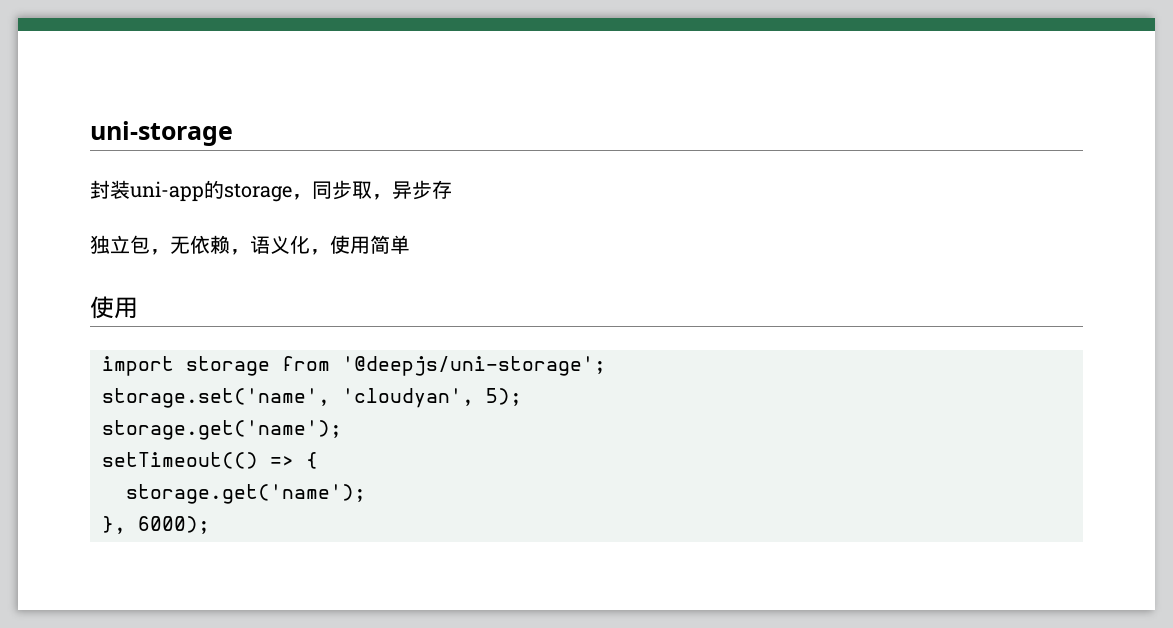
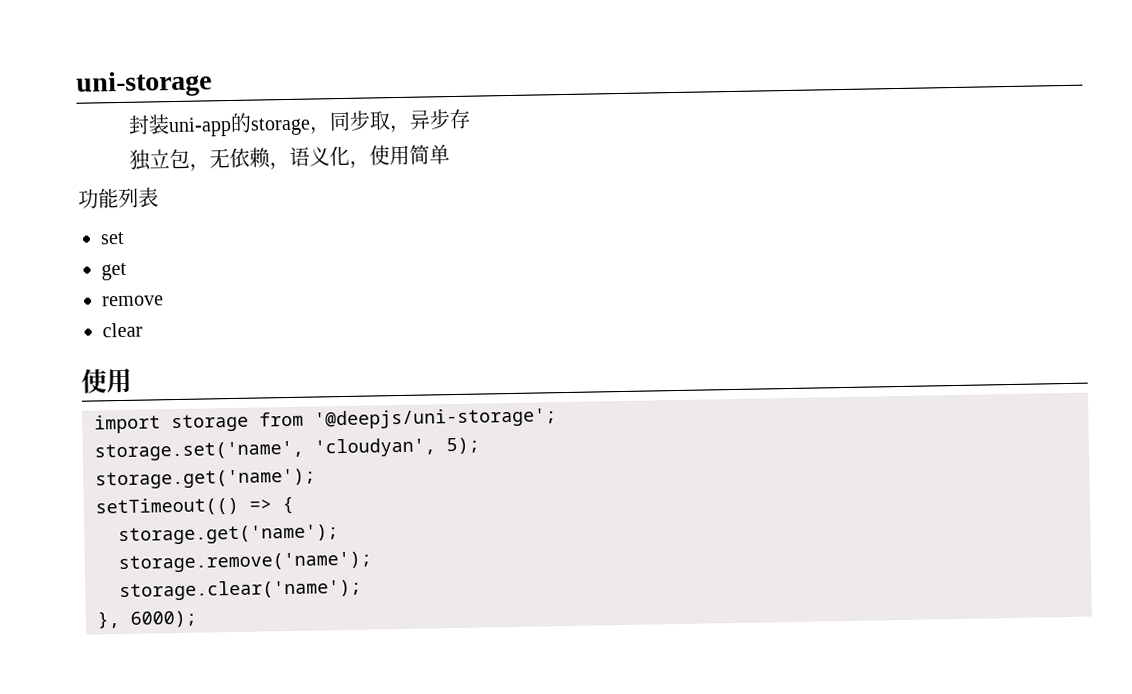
(410, 244) none -> [78,187,159,209] [100,231,125,245] [101,262,127,281] [102,295,164,307] [102,322,143,338] // 功能列表 // set // get // remove // clear
(366, 494) none -> [118,551,372,574] [119,578,362,602] // storage.remove('name'); // storage.clear('name');

